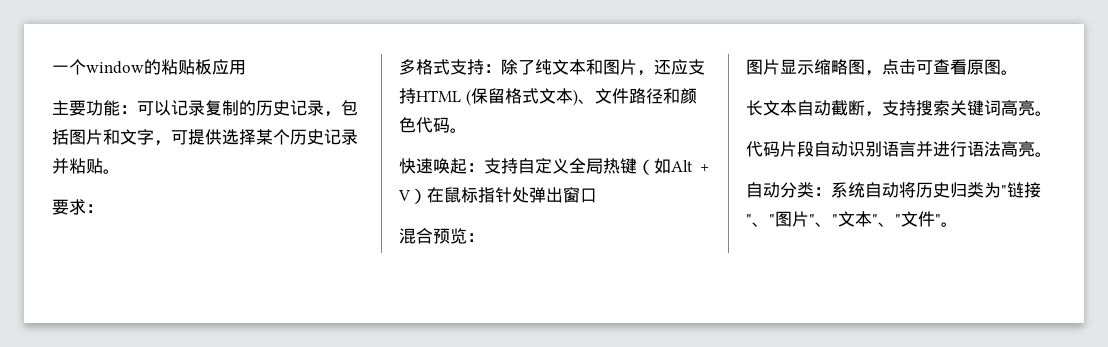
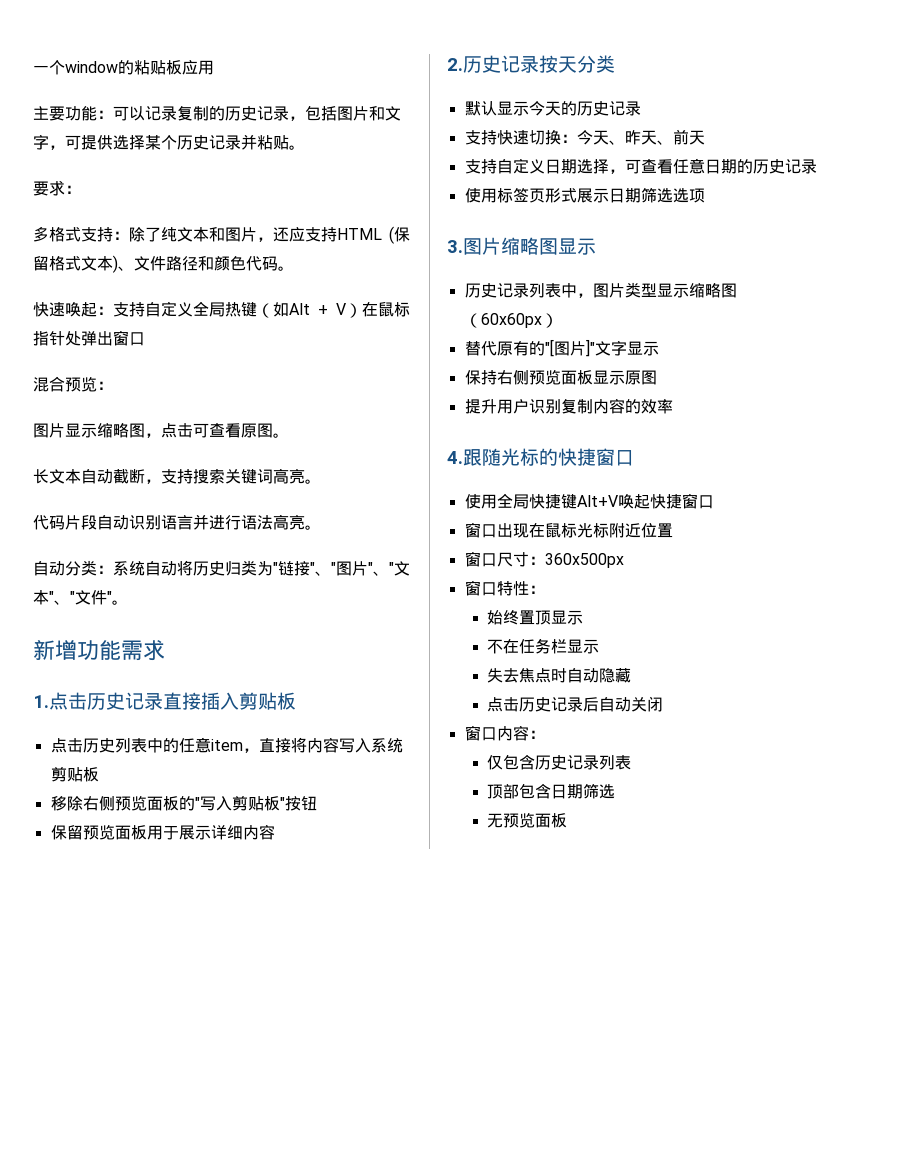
(958, 224) none -> [33,640,165,661] [33,692,296,710] [50,737,403,753] [50,767,99,782] [50,795,317,811] [50,824,275,840] [447,55,615,73] [464,101,641,116] [464,129,705,145] [464,158,817,174] [464,187,705,203] [447,237,596,255] [464,282,737,298] [464,313,558,328] [464,339,659,357] [464,369,657,385] [464,398,673,414] [447,448,634,466] [464,493,714,509] [464,522,673,538] [464,551,624,568] [464,580,545,596] [487,610,584,625] [487,638,600,654] [487,668,632,683] [487,696,664,712] [464,725,545,741] [487,754,632,770] [487,783,616,799] [487,812,568,828] // 新增功能需求 // 1.点击历史记录直接插入剪贴板 // 点击历史列表中的任意item，直接将内容写入系统剪贴板 // 移除右侧预览面板的"写入剪贴板"按钮 // 保留预览面板用于展示详细内容 // 2.历史记录按天分类 // 默认显示今天的历史记录 // 支持快速切换：今天、昨天、前天 // 支持自定义日期选择，可查看任意日期的历史记录 // 使用标签页形式展示日期筛选选项 // 3.图片缩略图显示 // 历史记录列表中，图片类型显示缩略图（60x60px） // 替代原有的"[图片]"文字显示 // 保持右侧预览面板显示原图 // 提升用户识别复制内容的效率 // 4.跟随光标的快捷窗口 // 使用全局快捷键Alt+V唤起快捷窗口 // 窗口出现在鼠标光标附近位置 // 窗口尺寸：360x500px // 窗口特性： // 始终置顶显示 // 不在任务栏显示 // 失去焦点时自动隐藏 // 点击历史记录后自动关闭 // 窗口内容： // 仅包含历史记录列表 // 顶部包含日期筛选 // 无预览面板

